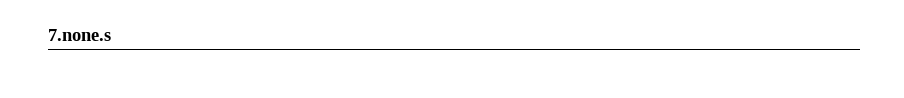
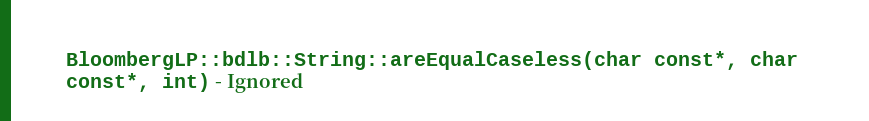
[48,29,111,41] 7.none.s -> [66,51,798,70] [66,73,303,93] BloombergLP::bdlb::String::areEqualCaseless(char const*, char const*, int) - Ignored

